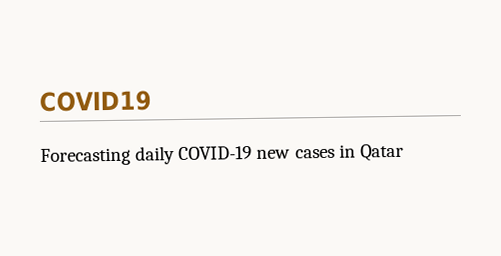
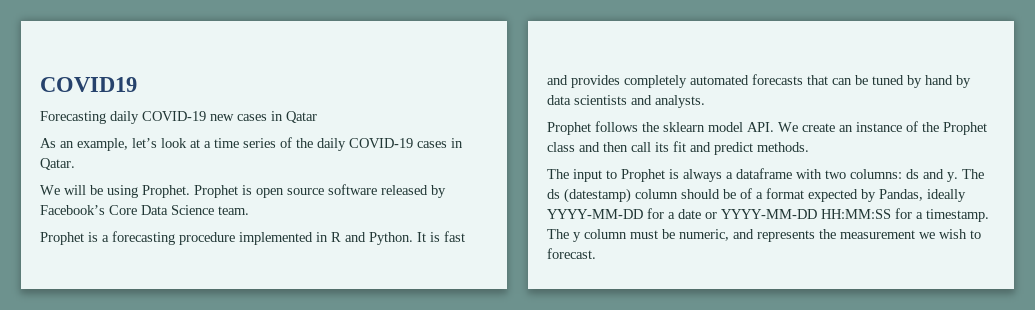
(404, 152) none -> [40,137,463,151] [40,158,75,170] [40,184,446,198] [40,205,249,215] [40,231,465,245] [547,74,971,88] [547,95,705,108] [547,121,987,135] [547,141,809,155] [547,168,984,182] [547,188,966,203] [547,208,989,222] [547,229,981,242] [547,248,596,259] // As an example, let’s look at a time series of the daily COVID-19 cases in Qatar. // We will be using Prophet. Prophet is open source software released by Facebook’s Core Data Science team. // Prophet is a forecasting procedure implemented in R and Python. It is fast and provides completely automated forecasts that can be tuned by hand by data scientists and analysts. // Prophet follows the sklearn model API. We create an instance of the Prophet class and then call its fit and predict methods. // The input to Prophet is always a dataframe with two columns: ds and y. The ds (datestamp) column should be of a format expected by Pandas, ideally YYYY-MM-DD for a date or YYYY-MM-DD HH:MM:SS for a timestamp. The y column must be numeric, and represents the measurement we wish to forecast.

